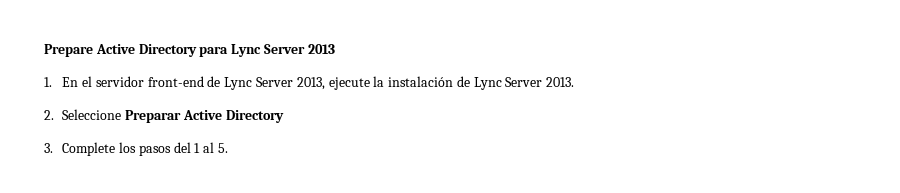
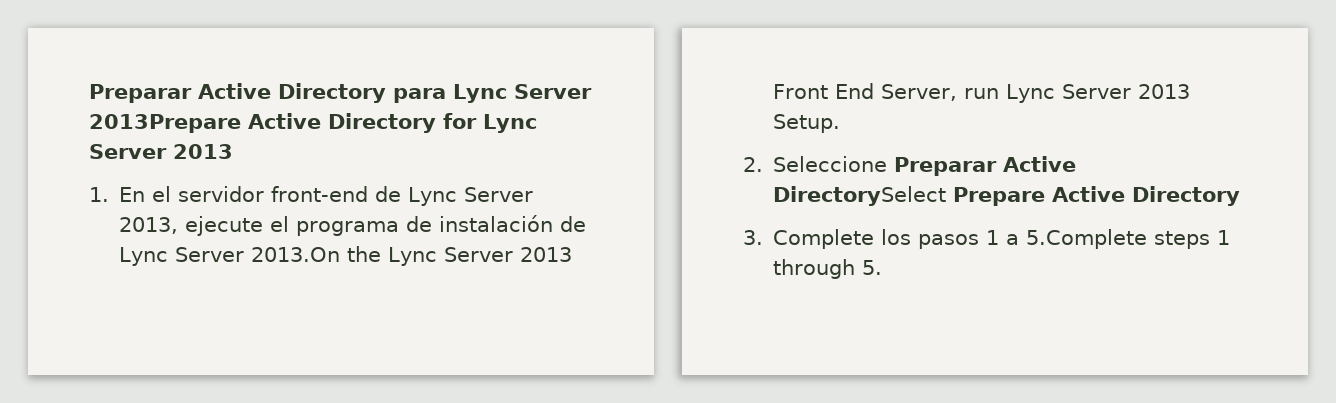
[44,44,93,57] Prepare -> [89,84,192,103] Preparar
(305, 49) none -> [89,113,537,133] [89,144,167,159] 2013Prepare Active Directory for Lync Server
[373,76,385,87] la -> [270,216,433,236] el programa de
[546,77,575,87] 2013. -> [251,246,573,266] [773,83,1191,103] [773,114,841,133] 2013.On the Lync Server 2013 Front End Server, run Lync Server 2013 Setup.
(222, 115) none -> [773,186,1126,206] DirectorySelect Prepare Active
[173,142,215,153] del 1 al -> [986,229,1231,249] [773,259,856,279] 1 a 5.Complete steps 1 through

